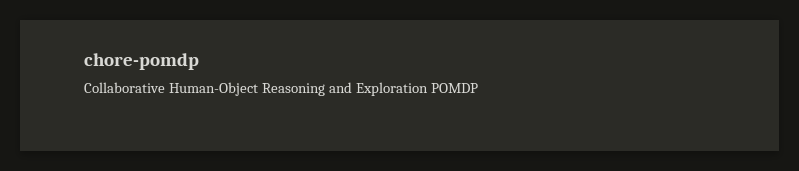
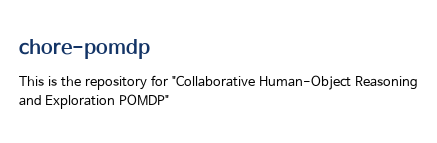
[84,82,165,93] Collaborative -> [19,75,255,90] This is the repository for "Collaborative
[430,83,478,93] POMDP -> [118,94,169,106] POMDP"

